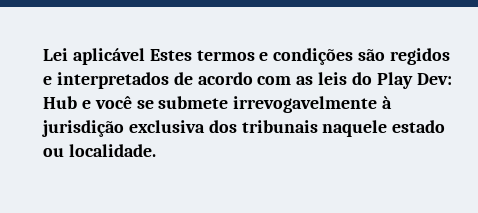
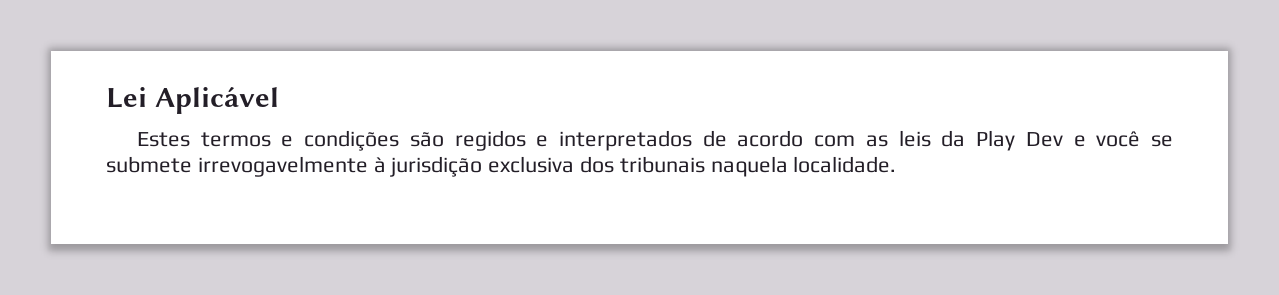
[72,48,145,65] aplicável -> [154,87,279,114] Aplicável //
[352,72,452,89] [43,96,77,109] do Play Dev: Hub -> [941,130,1063,151] da Play Dev
[322,120,446,137] [43,148,64,157] naquele estado ou -> [710,156,788,177] naquela

